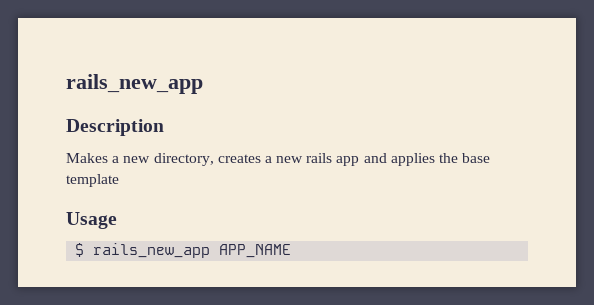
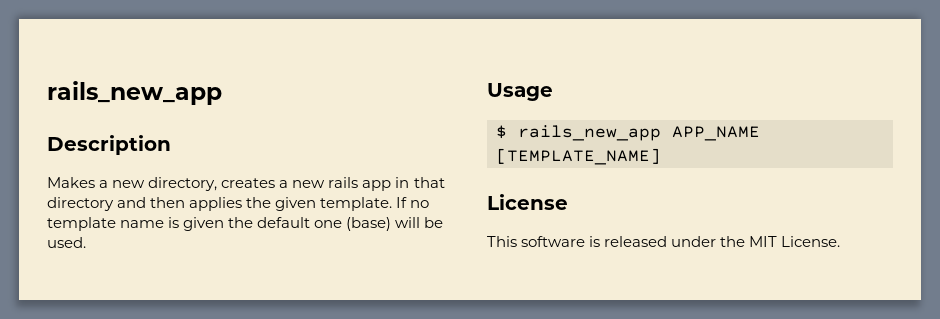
[363,153,491,166] [66,174,119,187] [66,212,117,229] [75,243,292,258] and applies the base template // Usage // $ rails_new_app APP_NAME -> [395,177,445,188] [47,197,430,211] [47,217,444,231] [47,237,86,248] [487,83,553,101] [496,125,760,141] [496,148,661,165] [487,194,568,210] [487,236,841,247] in that directory and then applies the given template. If no template name is given the default one (base) will be used. // Usage // $ rails_new_app APP_NAME [TEMPLATE_NAME] // License // This software is released under the MIT License.

